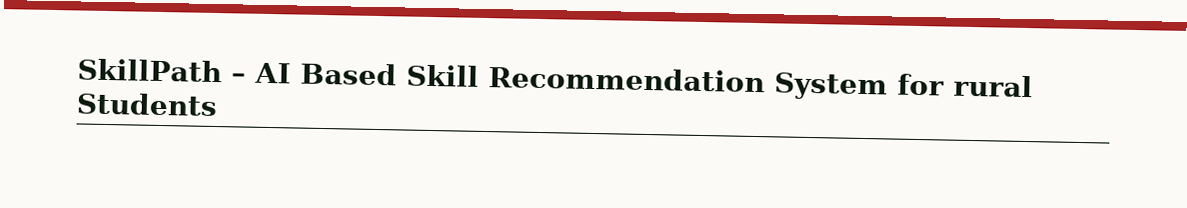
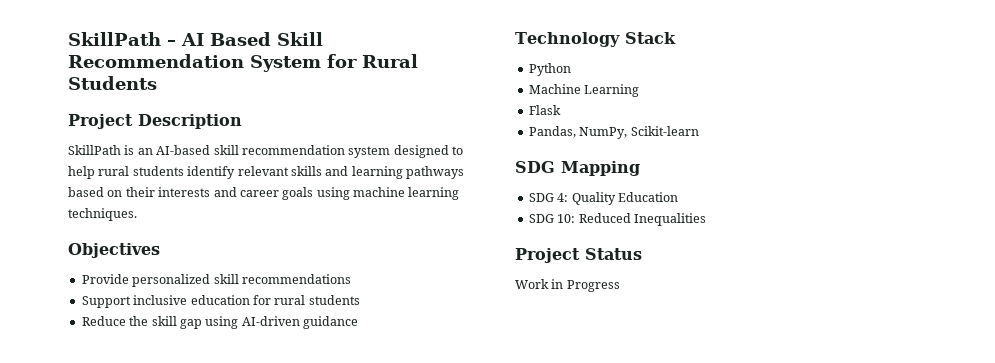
[952,74,1033,98] [76,92,218,117] rural Students -> [362,54,418,68] [68,76,157,90] [68,114,242,129] [68,145,463,158] [68,166,464,179] [68,187,460,200] [68,208,137,221] [68,243,160,258] [81,274,351,287] [81,295,360,308] [81,316,358,329] [515,32,676,47] [528,63,571,76] [528,84,640,97] [528,105,561,115] [528,126,699,139] [515,161,640,176] [528,192,678,205] [528,213,706,226] [515,248,642,263] [515,279,620,292] Rural Students // Project Description // SkillPath is an AI-based skill recommendation system designed to help rural students identify relevant skills and learning pathways based on their interests and career goals using machine learning techniques. // Objectives // Provide personalized skill recommendations // Support inclusive education for rural students // Reduce the skill gap using AI-driven guidance // Technology Stack // Python // Machine Learning // Flask // Pandas, NumPy, Scikit-learn // SDG Mapping // SDG 4: Quality Education // SDG 10: Reduced Inequalities // Project Status // Work in Progress

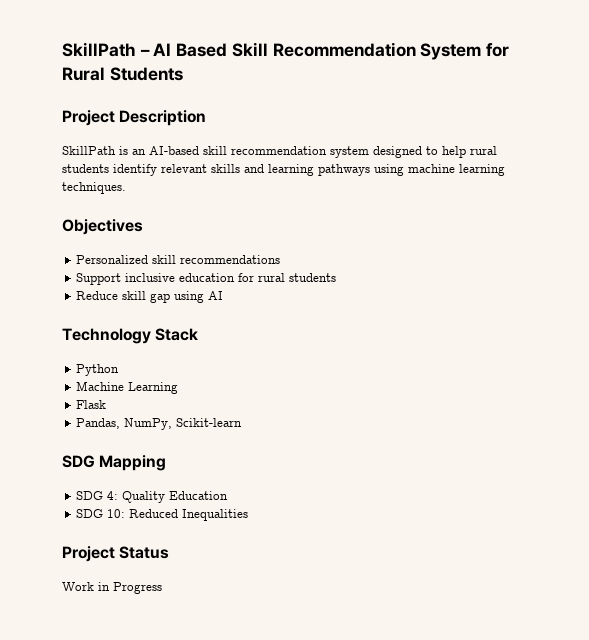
[68,187,314,200] based on their interests and career goals -> (370, 170) none
[81,274,211,287] Provide personalized -> [76,255,149,264] Personalized
[129,316,149,326] the -> (119, 295) none
[241,316,358,329] AI-driven guidance -> [208,291,224,300] AI

